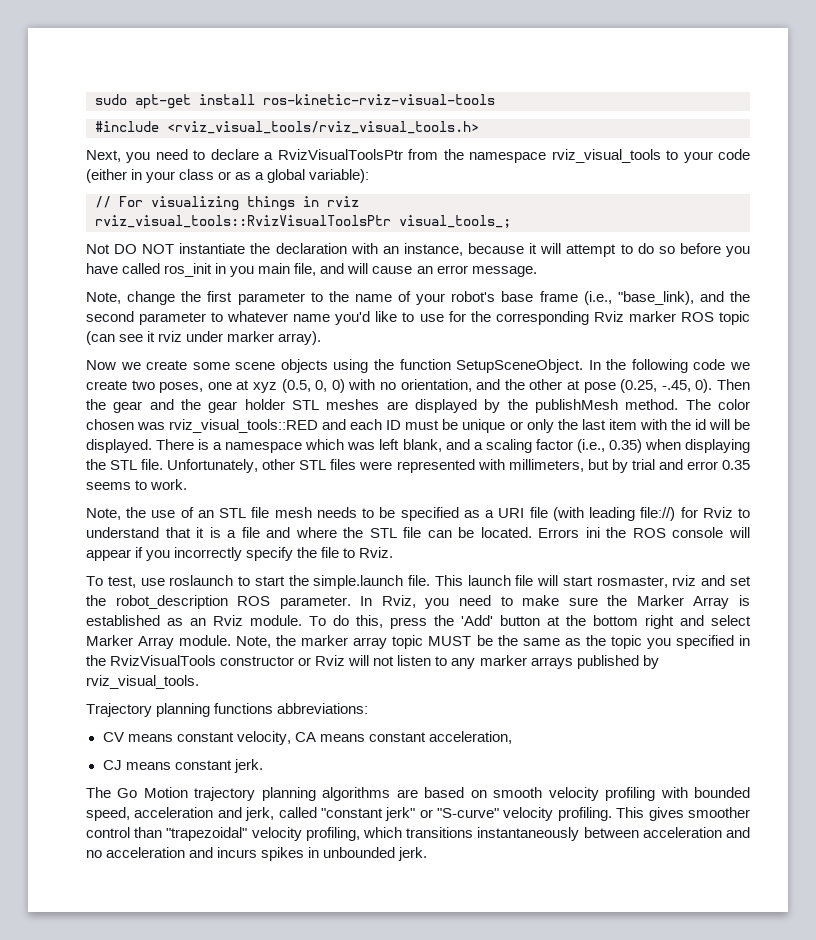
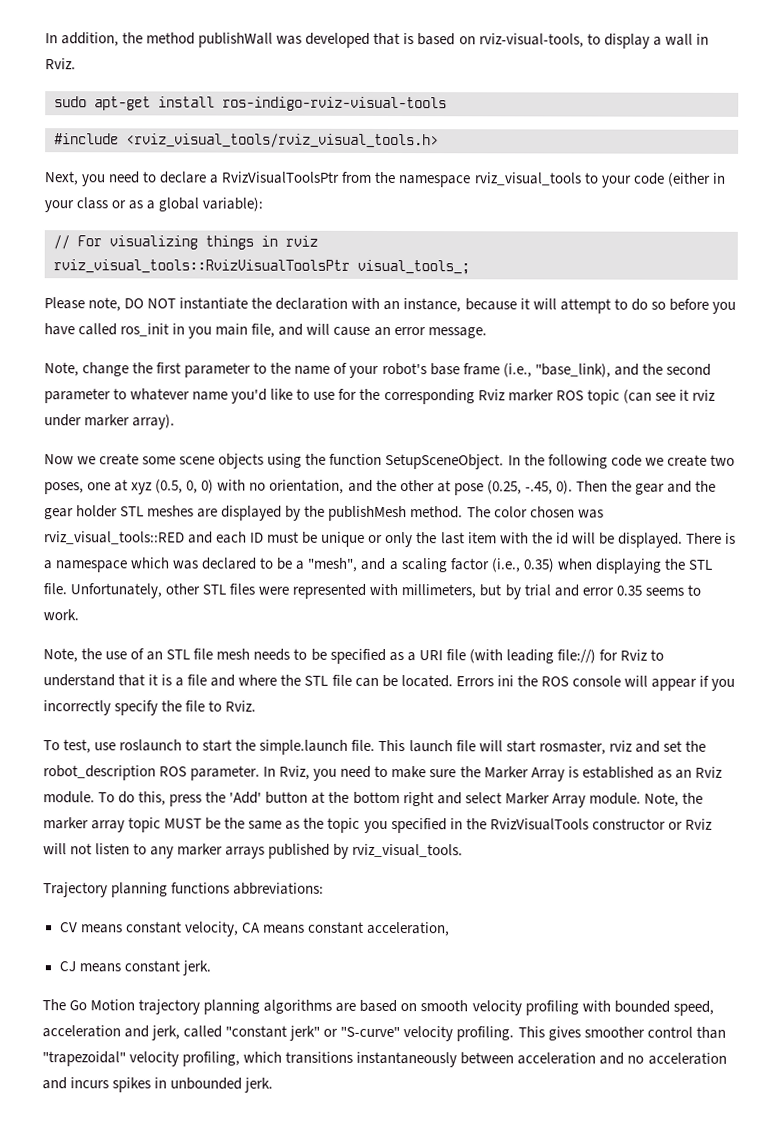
(95, 99) none -> [45,32,709,49] [45,58,76,70] In addition, the method publishWall was developed that is based on rviz-visual-tools, to display a wall in Rviz. //
[263,94,495,105] ros-kinetic-rviz-visual-tools -> [222,96,447,112] ros-indigo-rviz-visual-tools
[86,244,110,254] Not -> [44,297,122,312] Please note,
[379,439,442,452] left blank, -> [201,557,359,572] declared to be a "mesh",

